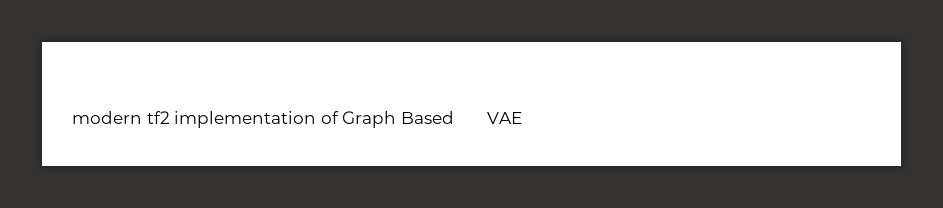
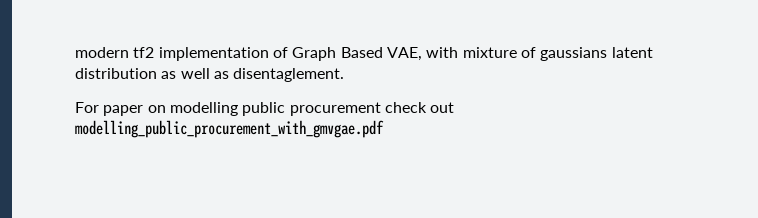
[487,112,522,124] VAE -> [386,47,653,61] [75,68,345,82] [75,102,455,116] [75,120,384,138] VAE, with mixture of gaussians latent distribution as well as disentaglement. // For paper on modelling public procurement check out modelling_public_procurement_with_gmvgae.pdf

